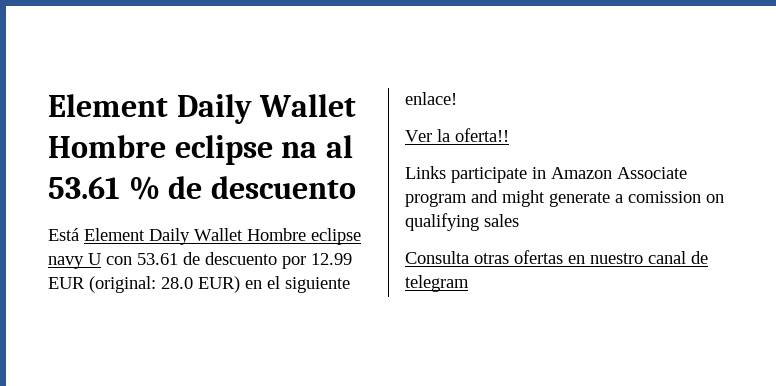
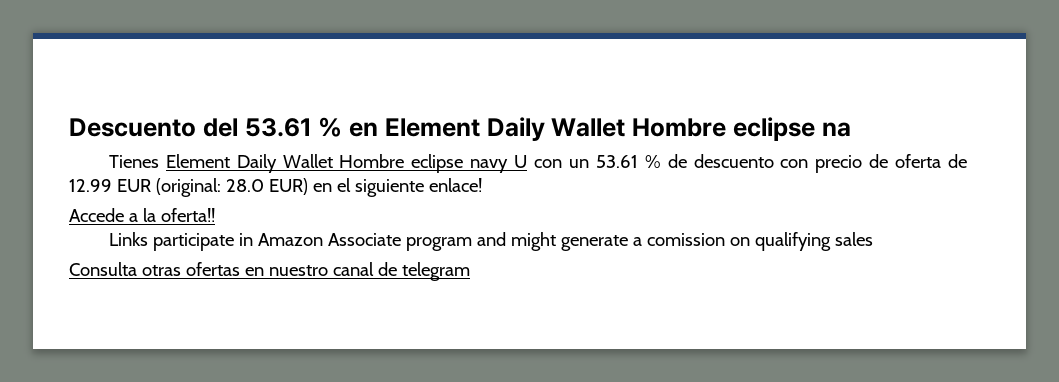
(48, 105) none -> [69,117,378,137] Descuento del 53.61 % en
[325,135,353,158] [48,176,356,200] [48,228,79,241] al 53.61 % de descuento // Está -> [108,155,159,168] // Tienes
[137,252,306,269] 53.61 de descuento por -> [568,154,968,173] un 53.61 % de descuento con precio de oferta de
[405,130,432,142] Ver -> [69,208,138,222] Accede a

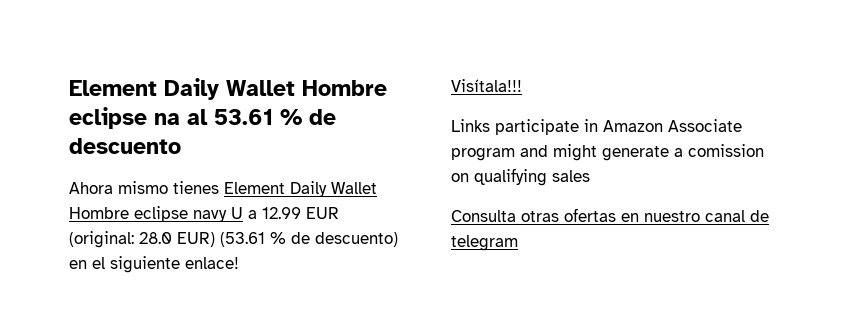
[69,117,378,137] Descuento del 53.61 % en -> (69, 88) none
[108,155,159,168] // Tienes -> [187,109,336,125] [69,138,181,154] [69,181,219,194] al 53.61 % de descuento // Ahora mismo tienes
[534,154,968,173] con un 53.61 % de descuento con precio de oferta de -> [248,210,257,219] a
(308, 186) none -> [220,232,398,247] (53.61 % de descuento)
[69,208,215,222] Accede a la oferta!! -> [451,79,522,92] Visítala!!!

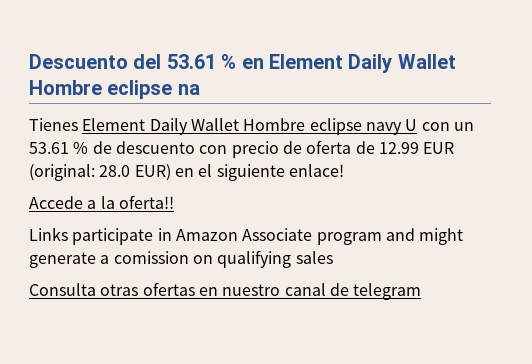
(69, 88) none -> [29,54,264,69] Descuento del 53.61 % en
[187,109,336,125] [69,138,181,154] [69,181,219,194] al 53.61 % de descuento // Ahora mismo tienes -> [29,118,78,131] // Tienes
[248,210,257,219] a -> [421,122,474,131] [29,140,375,158] con un 53.61 % de descuento con precio de oferta de
[220,232,398,247] (53.61 % de descuento) -> (171, 172) none
[451,79,522,92] Visítala!!! -> [29,195,174,209] Accede a la oferta!!

